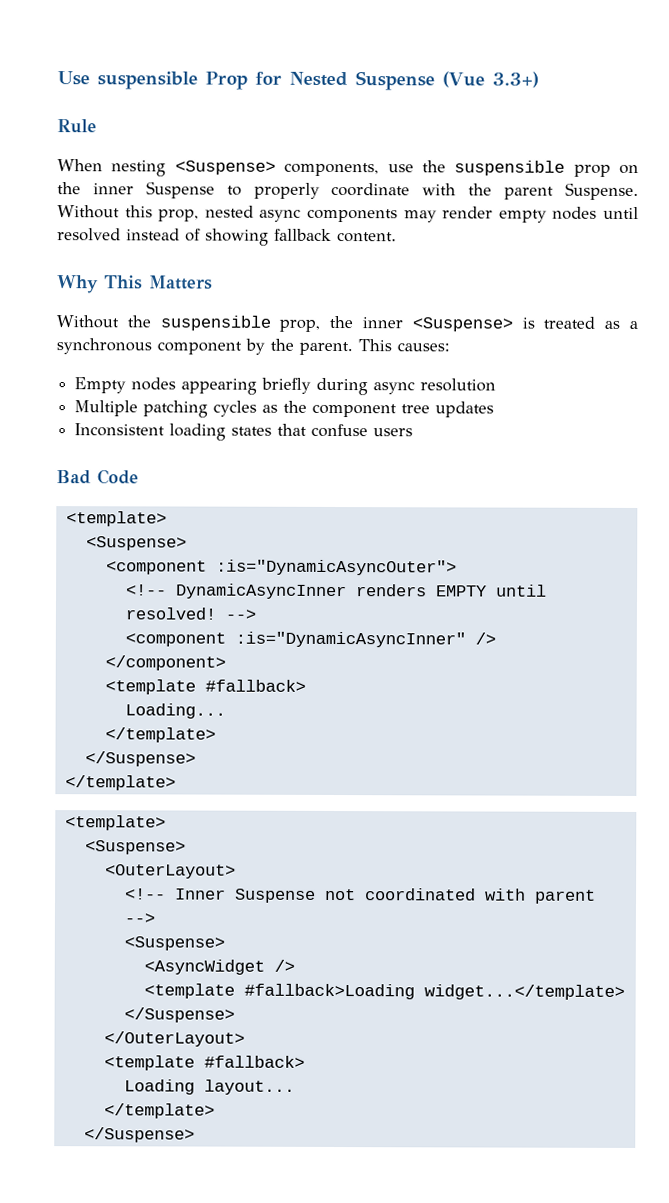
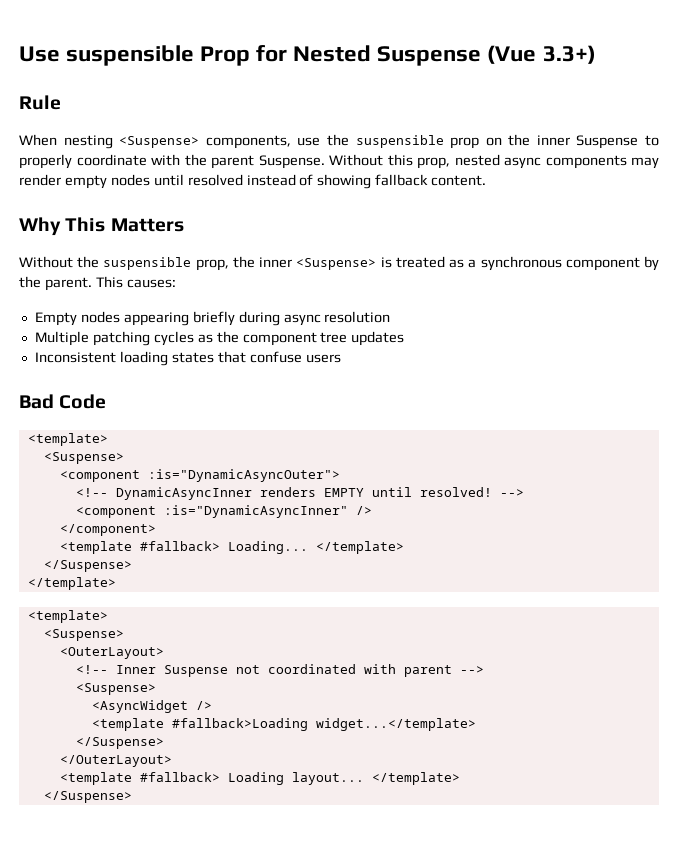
(306, 685) // -> (220, 546) none
(226, 711) // -> (308, 547) none
(305, 1061) // -> (220, 777) none
(295, 1087) // -> (364, 778) none

